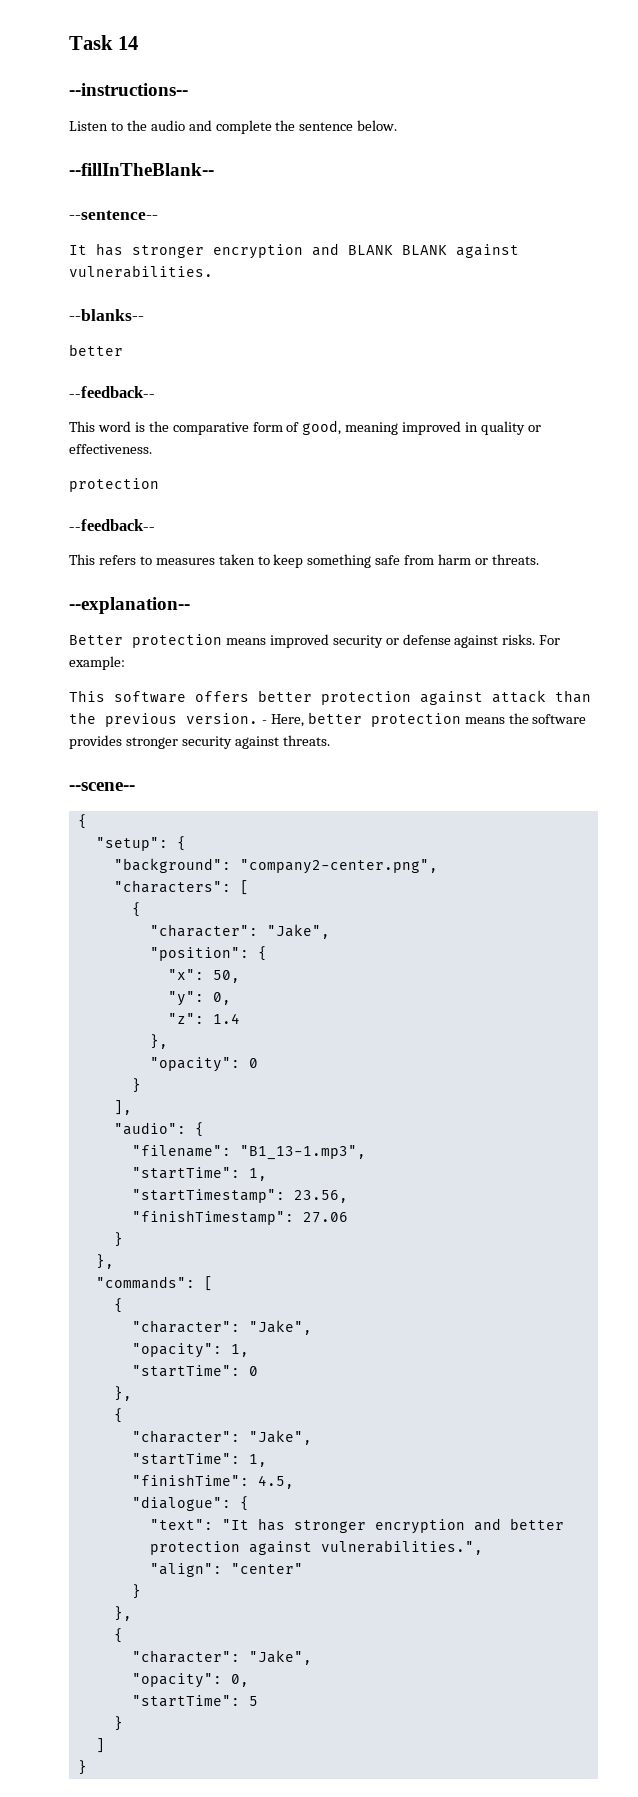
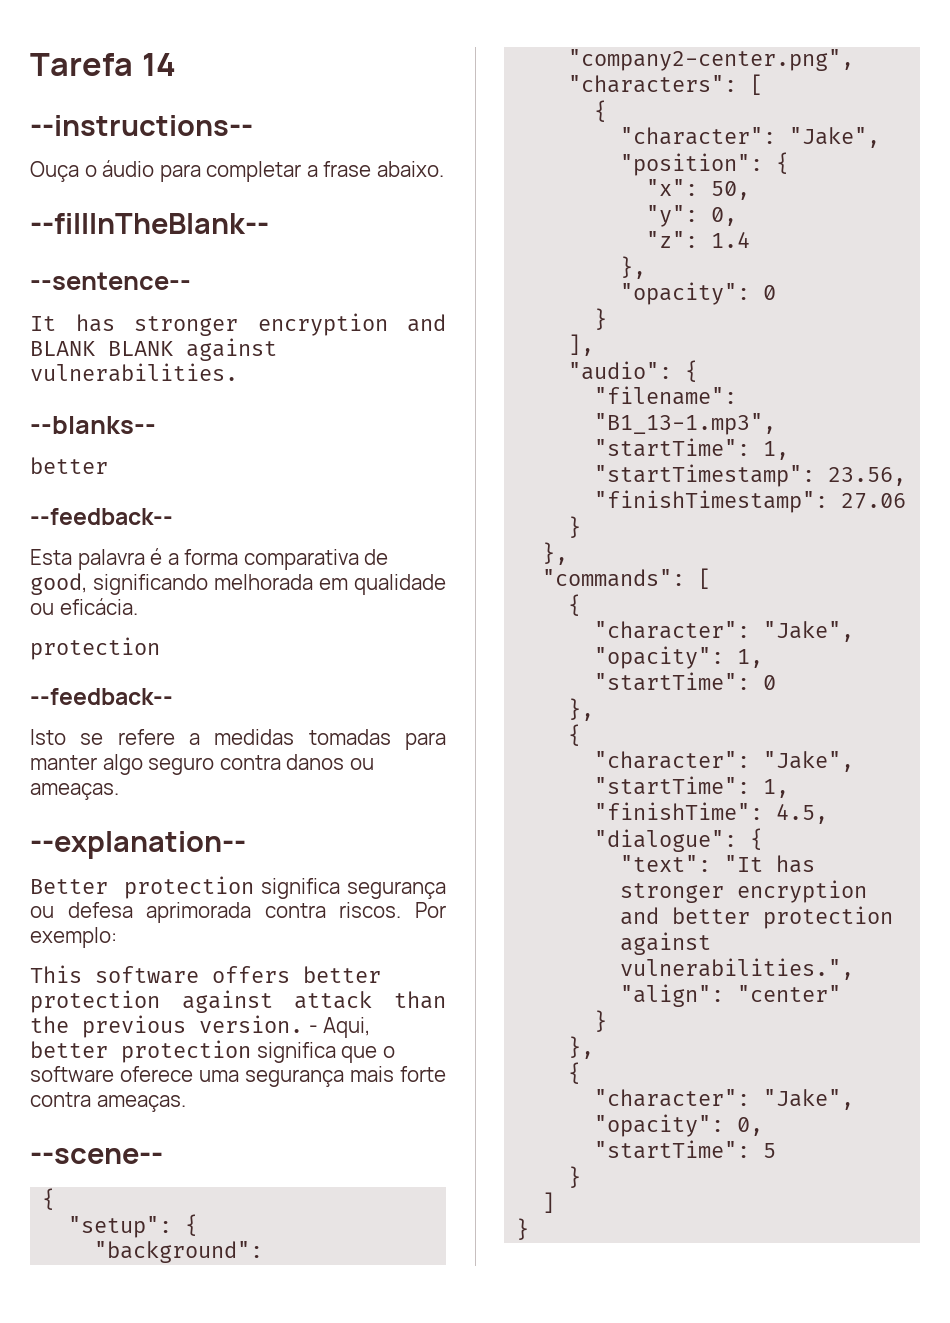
[69,35,113,50] Task -> [30,53,133,76] Tarefa
[69,120,398,134] Listen to the audio and complete the sentence below. -> [30,160,444,182] Ouça o áudio para completar a frase abaixo.
[69,420,541,435] [69,444,152,454] [69,478,159,492] [69,519,155,531] [69,554,539,568] [69,597,190,614] [69,634,561,648] [69,656,125,670] This word is the comparative form of good, meaning improved in quality or effectiveness. // protection // --feedback-- // This refers to measures taken to keep something safe from harm or threats. // --explanation-- // Better protection means improved security or defense against risks. For example: -> [30,548,389,570] [30,573,446,595] [30,598,138,615] [30,637,160,660] [30,688,173,705] [30,729,446,750] [30,754,374,775] [30,783,119,800] [30,831,246,859] [30,876,446,899] [30,902,447,923] [30,927,117,948] Esta palavra é a forma comparativa de good, significando melhorada em qualidade ou eficácia. // protection // --feedback-- // Isto se refere a medidas tomadas para manter algo seguro contra danos ou ameaças. // --explanation-- // Better protection significa segurança ou defesa aprimorada contra riscos. Por exemplo:
[270,712,587,727] [69,735,330,749] Here, better protection means the software provides stronger security against threats. -> [323,1017,371,1038] [30,1040,395,1063] [30,1066,446,1087] [30,1092,186,1112] Aqui, better protection significa que o software oferece uma segurança mais forte contra ameaças.

